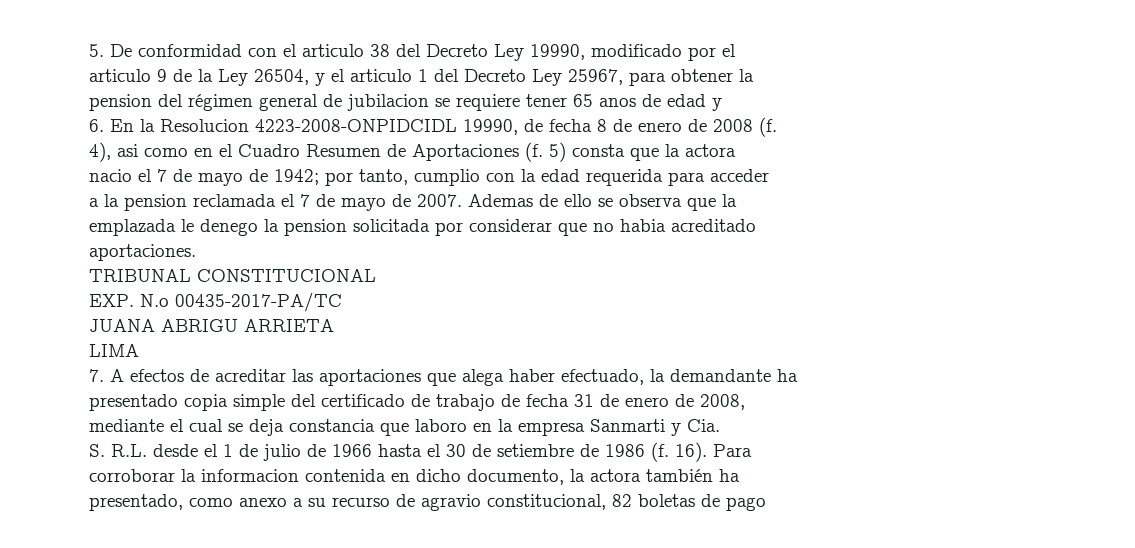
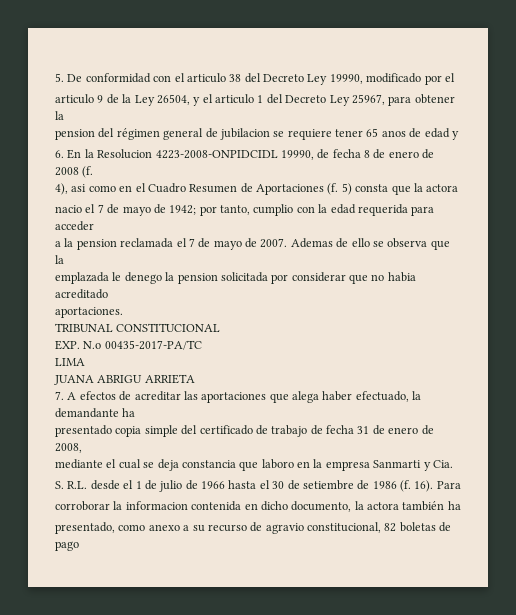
(342, 302) none -> [55,358,85,366] // LIMA
[89,344,139,357] // LIMA -> (195, 379) none

